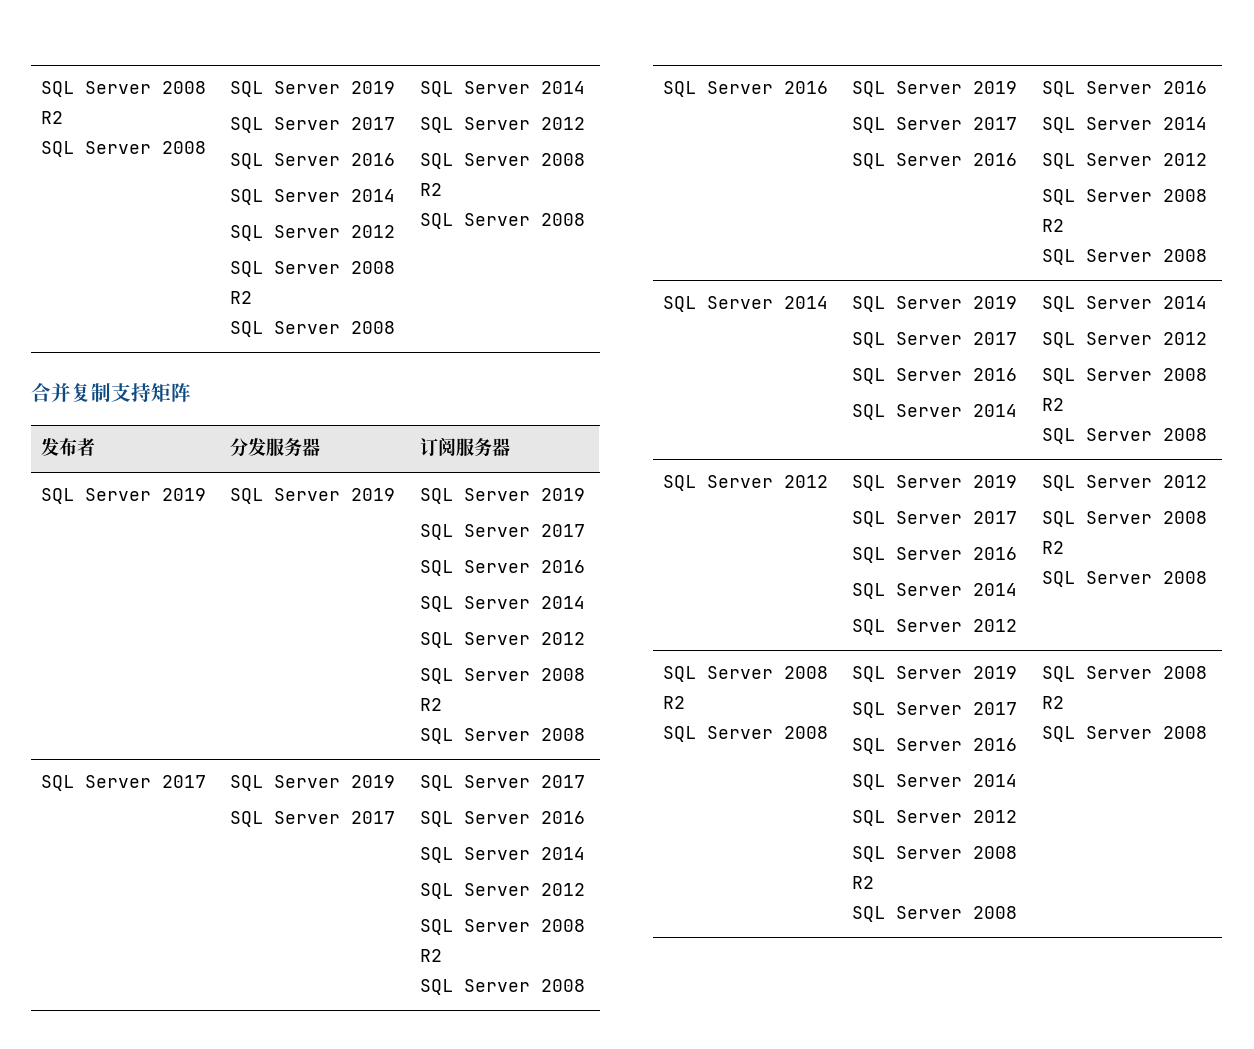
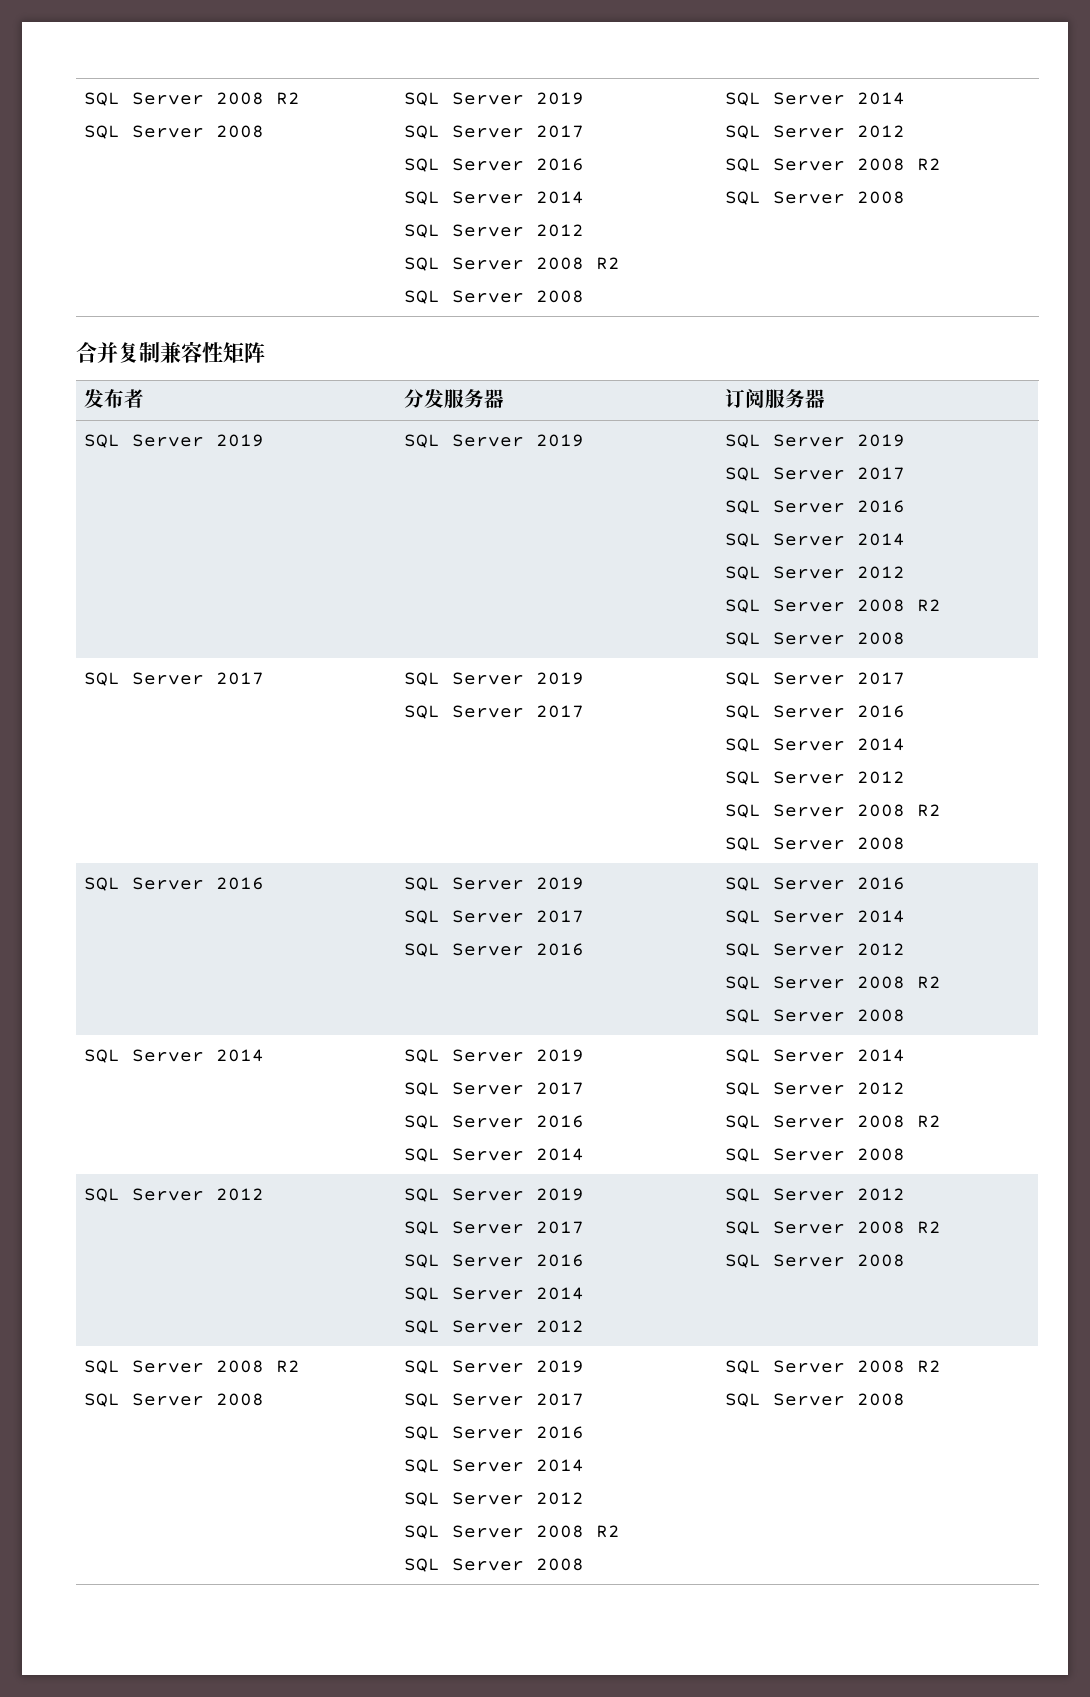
[111,383,151,402] 支持 -> [160,341,223,363] 兼容性

